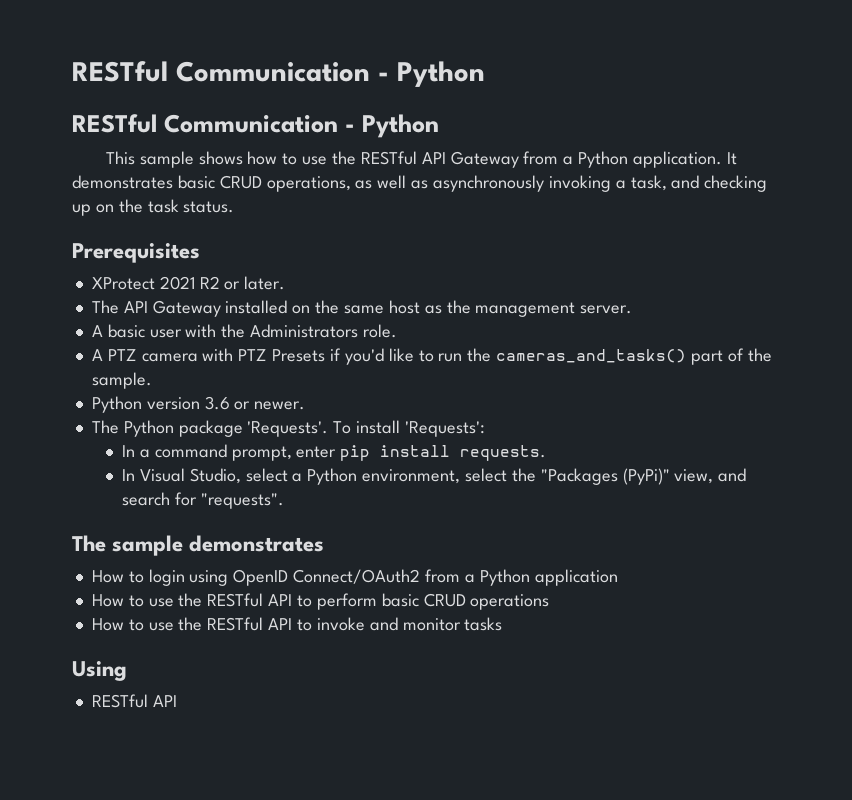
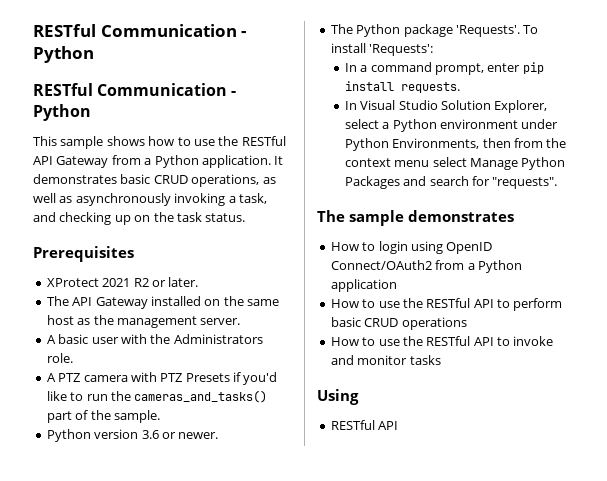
[189,468,714,485] Studio, select a Python environment, select the "Packages (PyPi)" view, -> [398,100,548,113] [344,119,559,132] [344,138,567,151] [344,157,566,170] [344,176,400,189] Studio Solution Explorer, select a Python environment under Python Environments, then from the context menu select Manage Python Packages

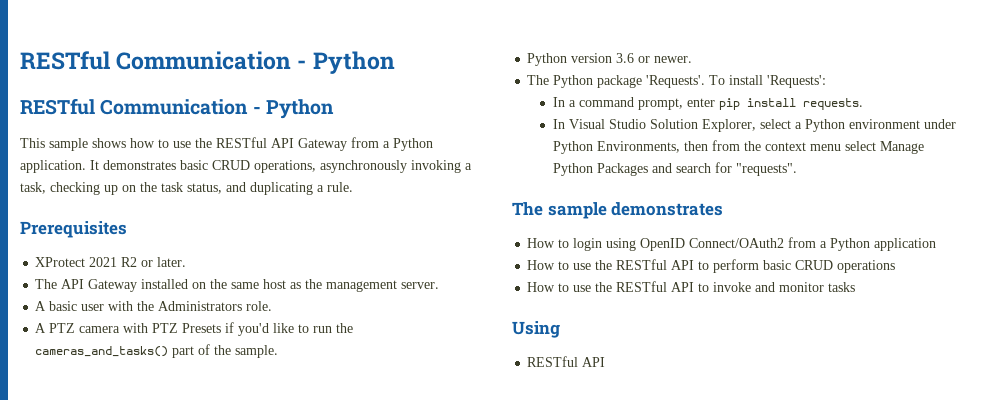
[262,177,276,184] [33,193,73,203] as well as -> (316, 166) none
[33,212,56,222] and -> (46, 188) none
[205,213,246,222] status. -> [187,182,353,195] status, and duplicating a rule.

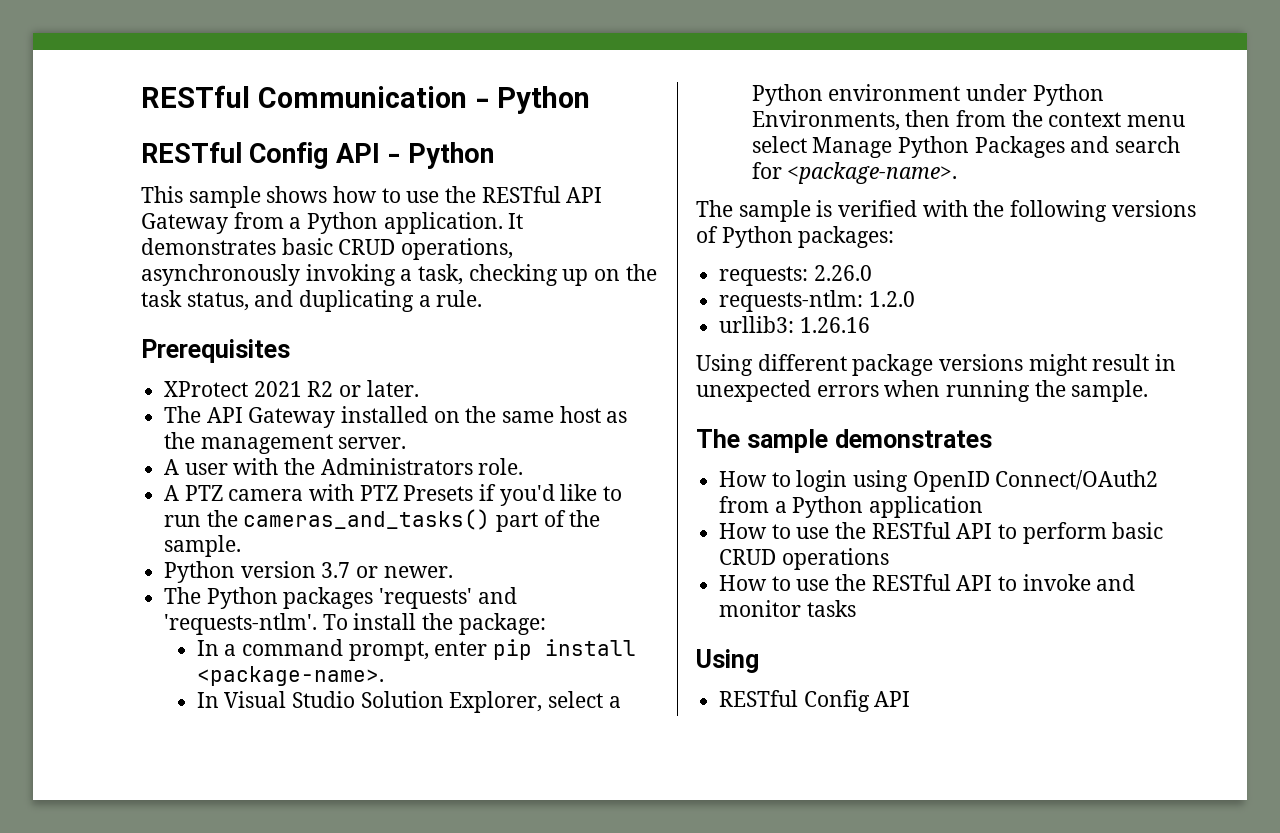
[100,99,249,115] Communication -> [249,142,380,169] Config API
[49,301,78,311] basic -> (180, 467) none
[616,53,635,63] 3.6 -> [321,562,351,578] 3.7
[597,75,827,88] package 'Requests'. To install 'Requests': -> [283,587,517,609] [164,613,546,635] packages 'requests' and 'requests-ntlm'. To install the package:
[802,98,863,110] requests. -> [196,666,384,686] <package-name>.
[735,163,797,176] "requests". -> [787,162,958,184] [696,200,1196,222] [696,226,895,248] [719,265,872,286] [719,290,915,312] [719,316,870,333] [696,354,1177,376] [696,380,1149,402] <package-name>. // The sample is verified with the following versions of Python packages: // requests: 2.26.0 // requests-ntlm: 1.2.0 // urllib3: 1.26.16 // Using different package versions might result in unexpected errors when running the sample.
(579, 361) none -> [803,690,870,712] Config

